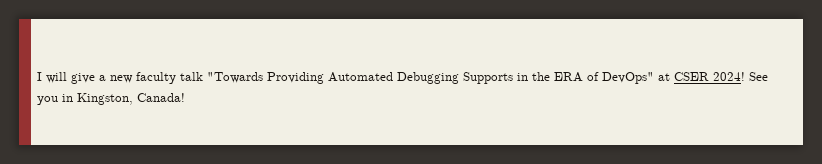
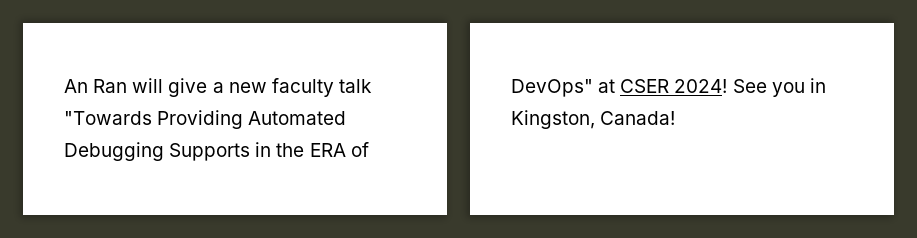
[37,72,42,81] I -> [64,79,128,93] An Ran

